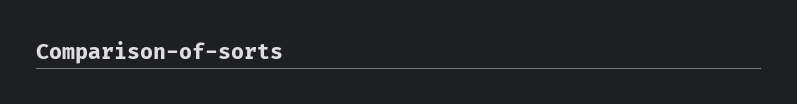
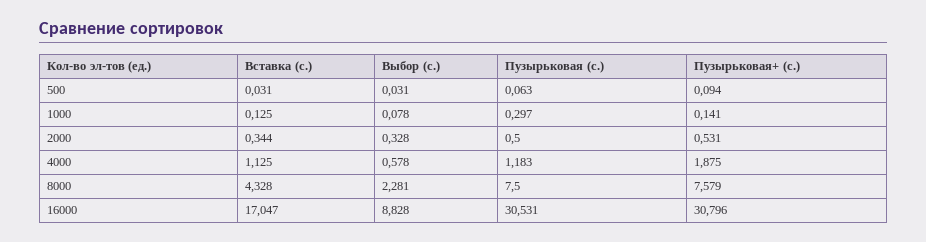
[36,41,283,64] Comparison-of-sorts -> [39,22,223,37] [47,61,152,73] [245,61,312,73] [382,61,440,73] [505,61,604,73] [694,61,800,73] [47,86,66,94] [245,86,273,97] [382,86,410,97] [505,86,533,97] [694,86,723,97] [47,110,72,118] [245,110,273,121] [382,110,410,121] [505,110,533,121] [694,110,722,121] [47,134,72,142] [245,134,274,145] [382,134,410,145] [505,134,521,145] [694,134,722,145] [47,158,72,166] [245,158,273,169] [382,158,410,169] [505,158,533,169] [694,158,722,169] [47,182,72,190] [245,182,273,193] [382,182,410,193] [505,182,521,193] [694,182,722,193] [47,206,78,214] [245,206,279,217] [382,206,410,217] [505,206,539,217] [694,206,728,217] Сравнение сортировок // Кол-во эл-тов (ед.) | Вставка (с.) | Выбор (с.) | Пузырьковая (с.) | Пузырьковая+ (с.) // 500 | 0,031 | 0,031 | 0,063 | 0,094 // 1000 | 0,125 | 0,078 | 0,297 | 0,141 // 2000 | 0,344 | 0,328 | 0,5 | 0,531 // 4000 | 1,125 | 0,578 | 1,183 | 1,875 // 8000 | 4,328 | 2,281 | 7,5 | 7,579 // 16000 | 17,047 | 8,828 | 30,531 | 30,796

